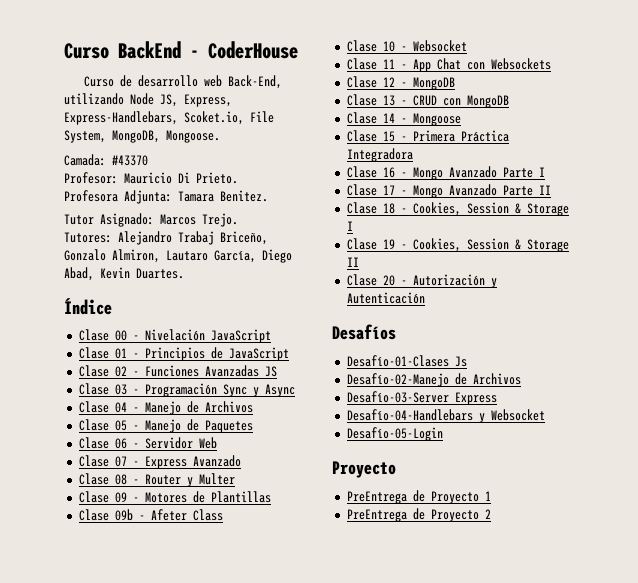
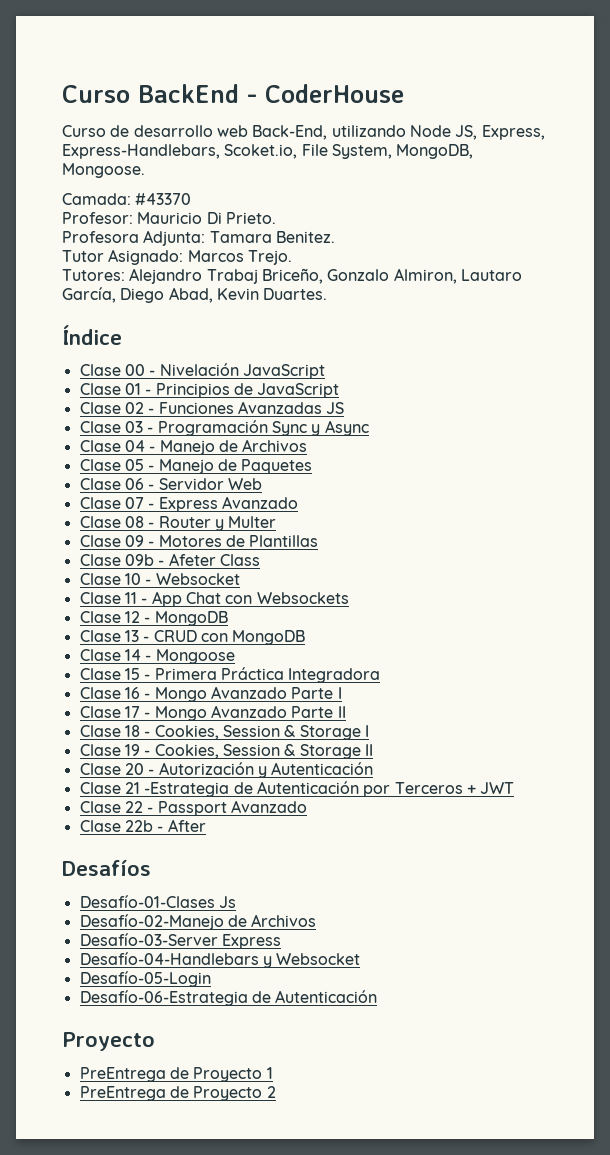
(425, 298) none -> [79,781,515,797] [79,800,307,816] [79,819,206,832] // Clase 21 -Estrategia de Autenticación por Terceros + JWT // Clase 22 - Passport Avanzado // Clase 22b - After
(443, 434) none -> [79,990,378,1006] // Desafío-06-Estrategia de Autenticación

